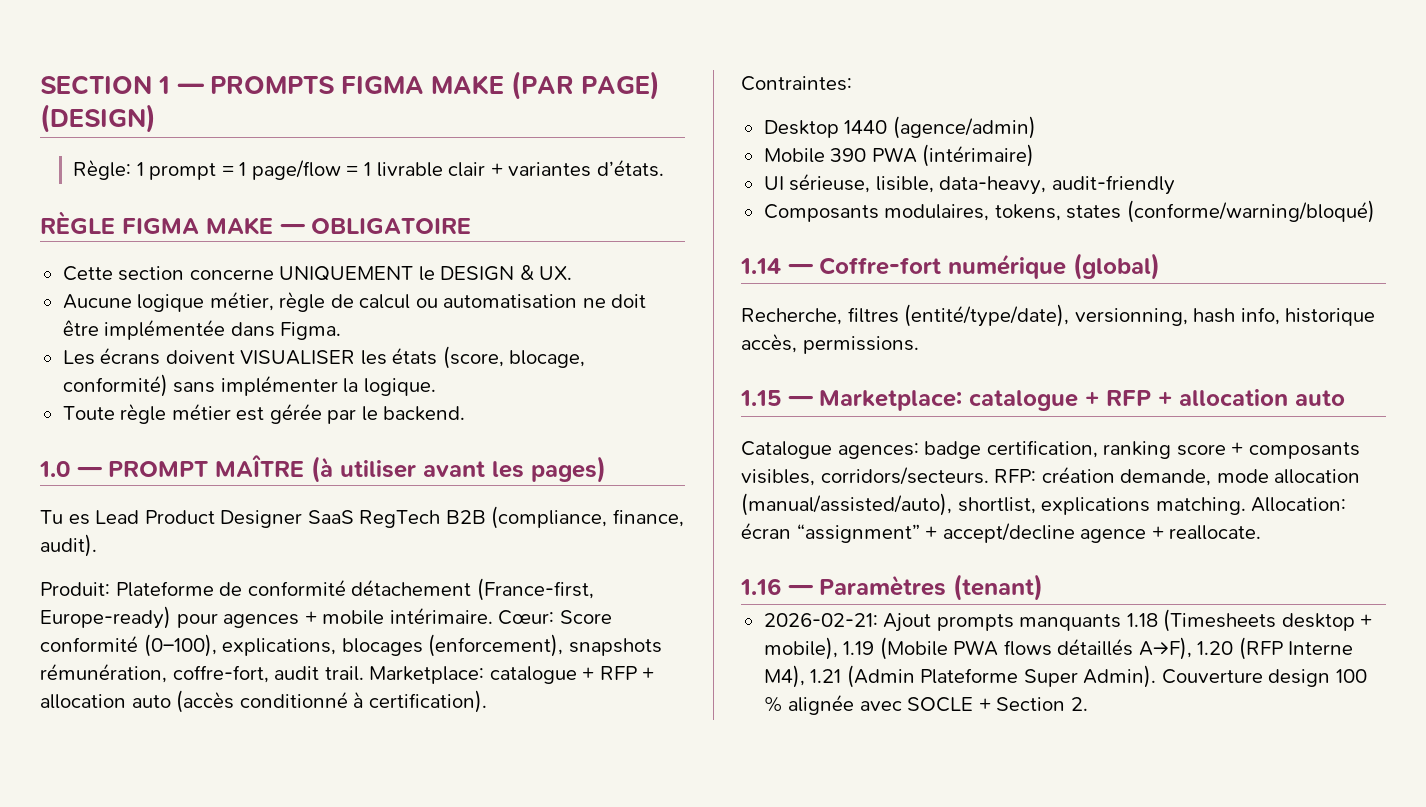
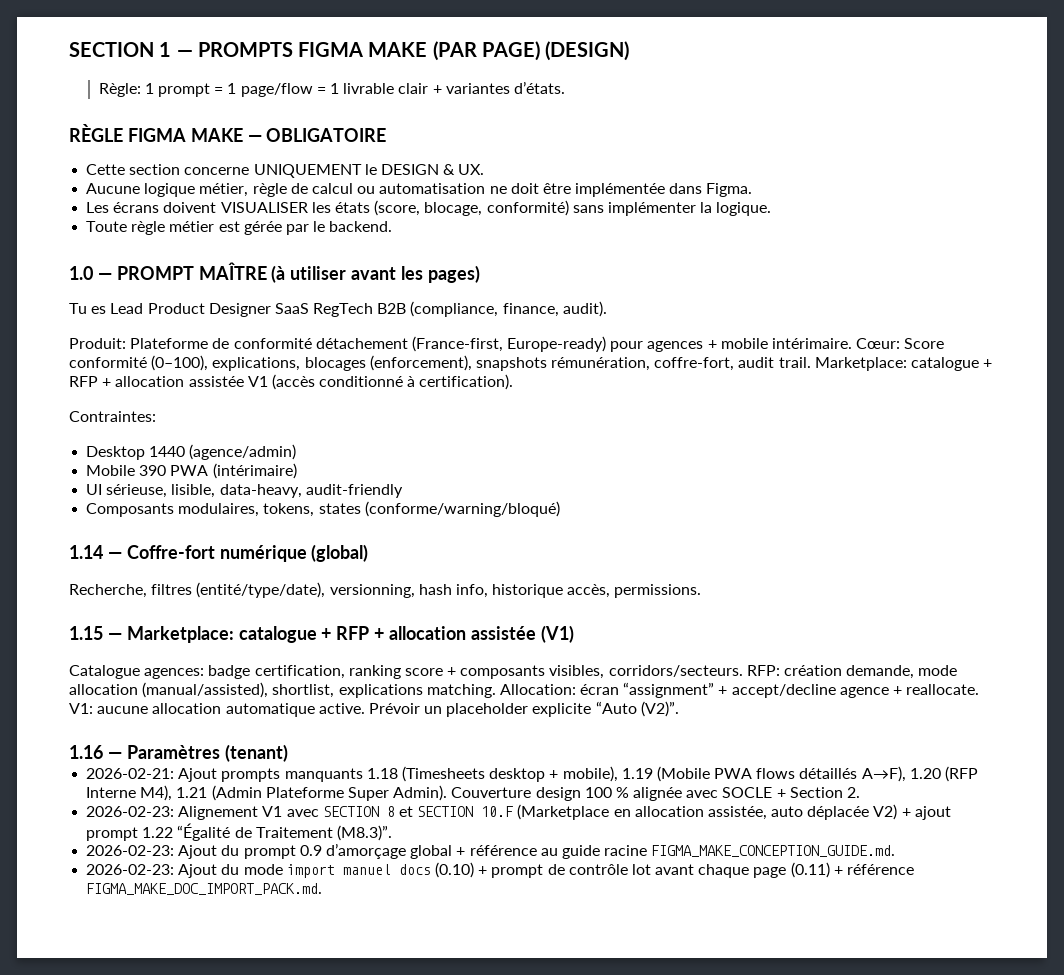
[131,695,171,708] auto -> [188,376,268,387] assistée V1
[1295,390,1345,406] auto -> [470,625,574,643] assistée (V1)
[741,493,952,516] (manual/assisted/auto), -> [142,682,269,698] (manual/assisted),
(1262, 532) none -> [69,701,679,717] V1: aucune allocation automatique active. Prévoir un placeholder explicite “Auto (V2)”.
(1088, 704) none -> [86,804,951,820] [86,823,392,841] [86,843,896,859] [86,862,915,878] [86,883,323,895] // 2026-02-23: Alignement V1 avec SECTION 8 et SECTION 10.F (Marketplace en allocation assistée, auto déplacée V2) + ajout prompt 1.22 “Égalité de Traitement (M8.3)”. // 2026-02-23: Ajout du prompt 0.9 d’amorçage global + référence au guide racine FIGMA_MAKE_CONCEPTION_GUIDE.md. // 2026-02-23: Ajout du mode import manuel docs (0.10) + prompt de contrôle lot avant chaque page (0.11) + référence FIGMA_MAKE_DOC_IMPORT_PACK.md.

